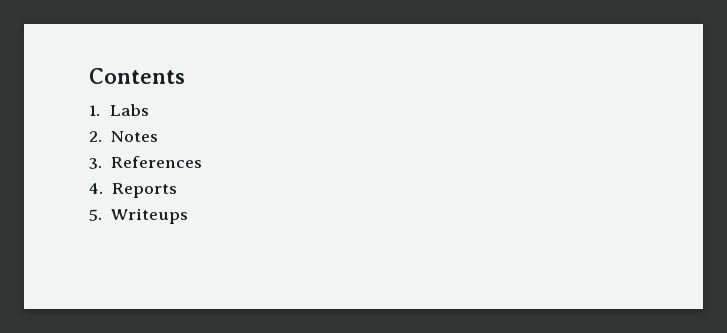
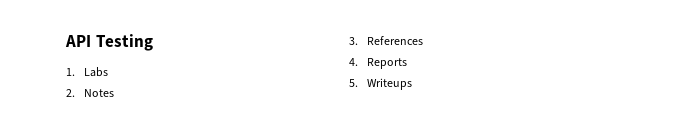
[89,68,185,84] Contents -> [65,34,153,51] API Testing

